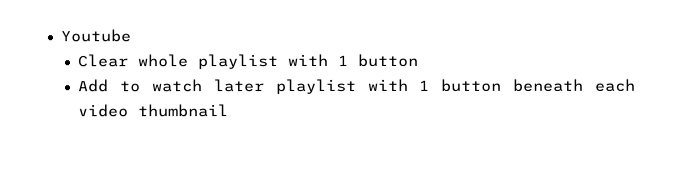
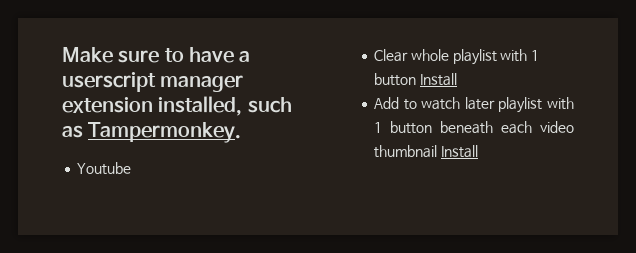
(59, 36) none -> [62,47,251,63] [62,72,244,92] [62,96,292,116] [62,122,242,143] Make sure to have a userscript manager extension installed, such as Tampermonkey. //
(419, 60) none -> [419,73,457,86] Install
(230, 111) none -> [440,145,478,158] Install

